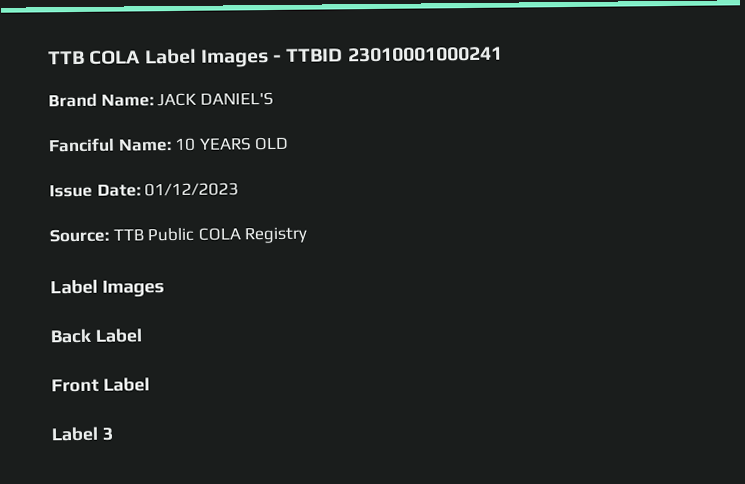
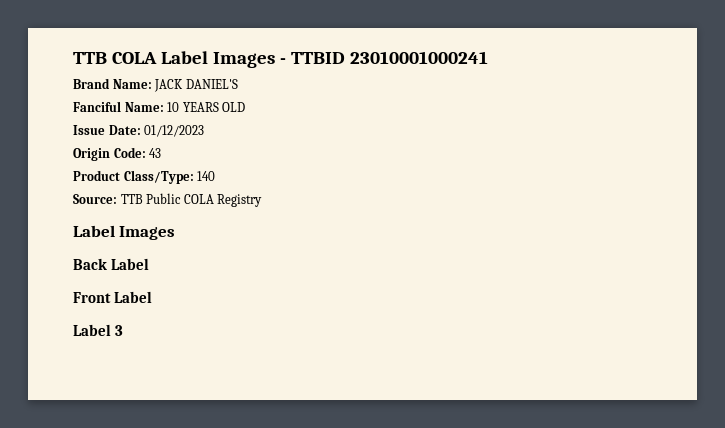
(240, 189) none -> [73,147,162,161] [73,170,216,184] // Origin Code: 43 // Product Class/Type: 140

